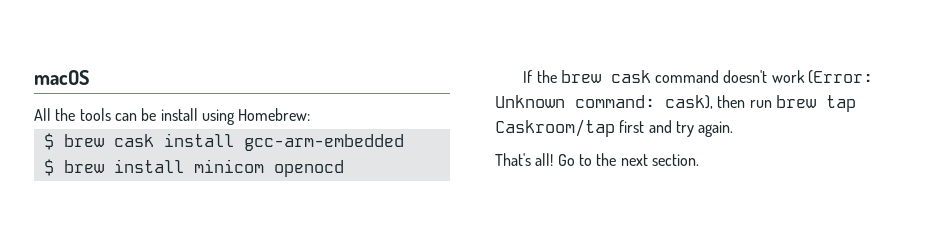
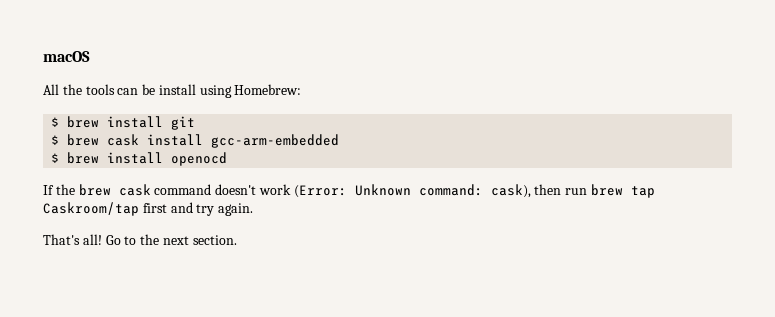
(311, 114) none -> [51,116,196,130] // $ brew install git
[193,159,264,173] minicom -> (164, 158) none

